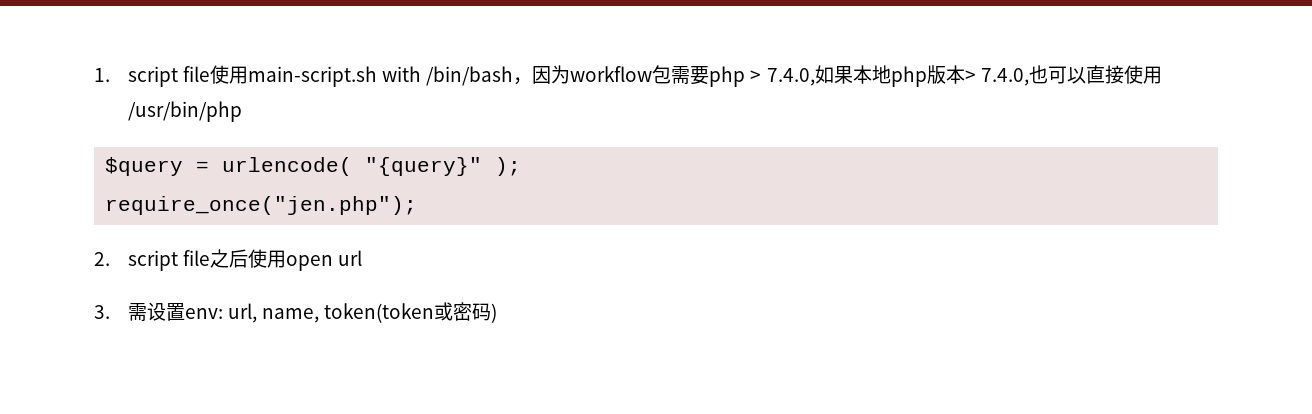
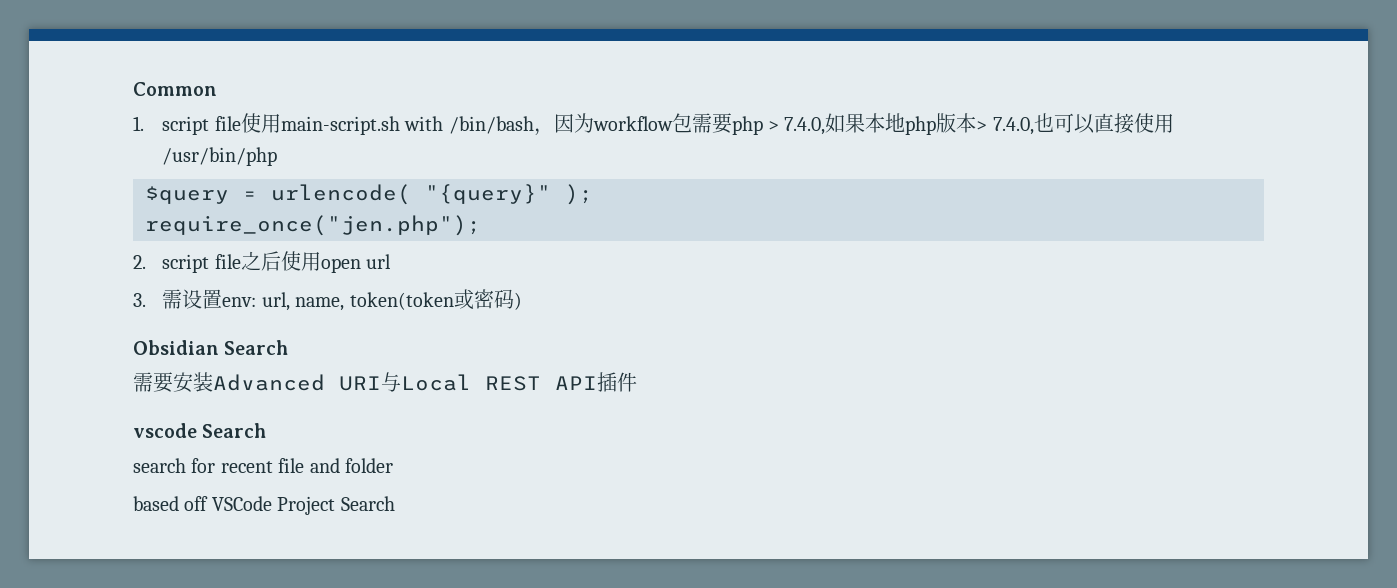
(94, 75) none -> [133,82,217,96] Common //
(498, 313) none -> [133,340,289,355] [133,372,637,393] [133,423,267,438] [133,458,393,473] [133,496,395,515] // Obsidian Search // 需要安装Advanced URI与Local REST API插件 // vscode Search // search for recent file and folder // based off VSCode Project Search

